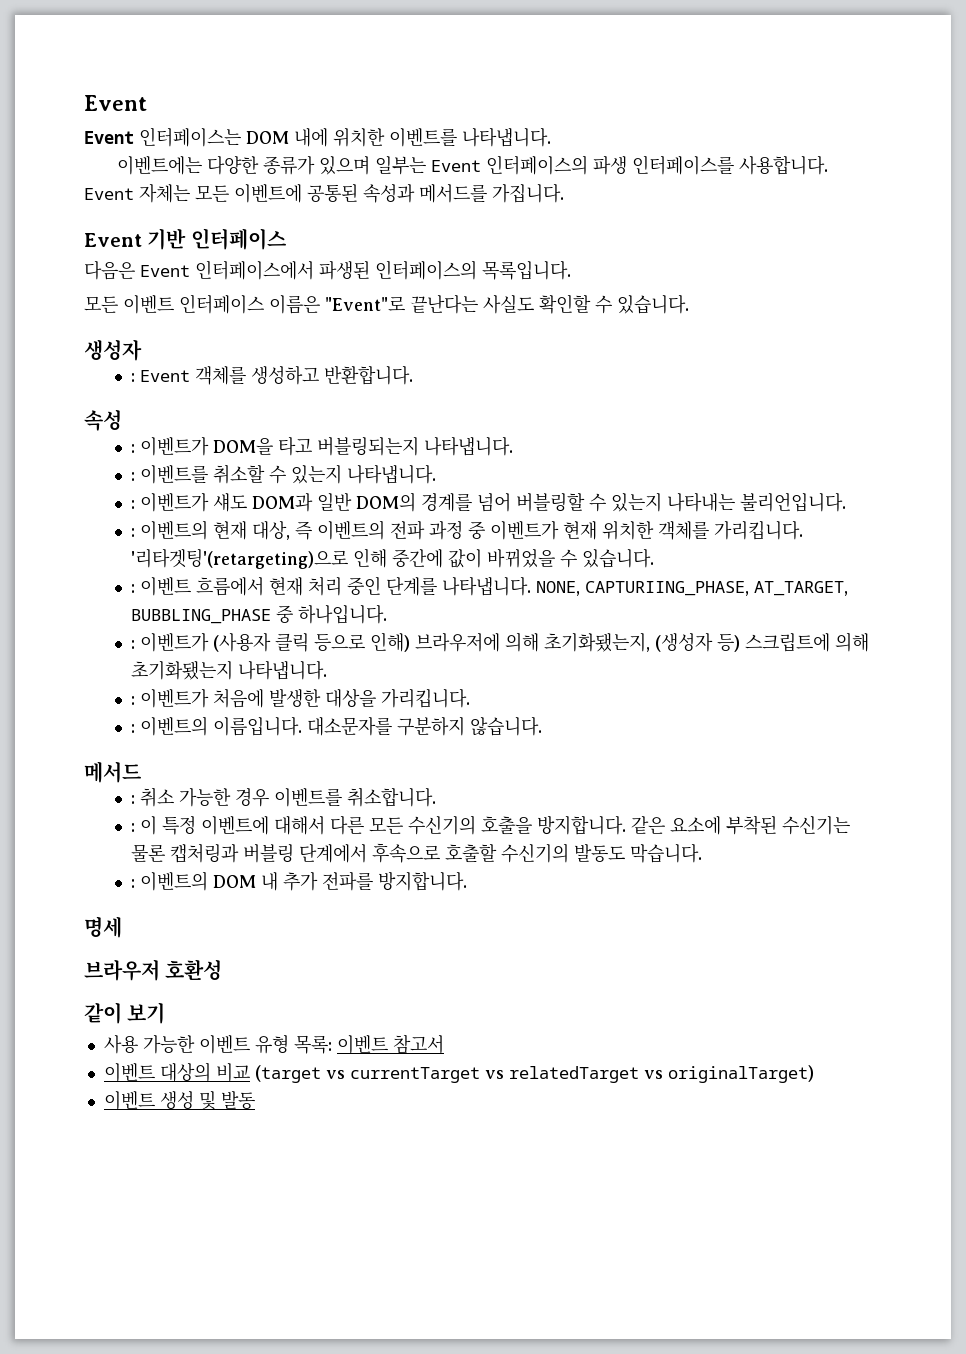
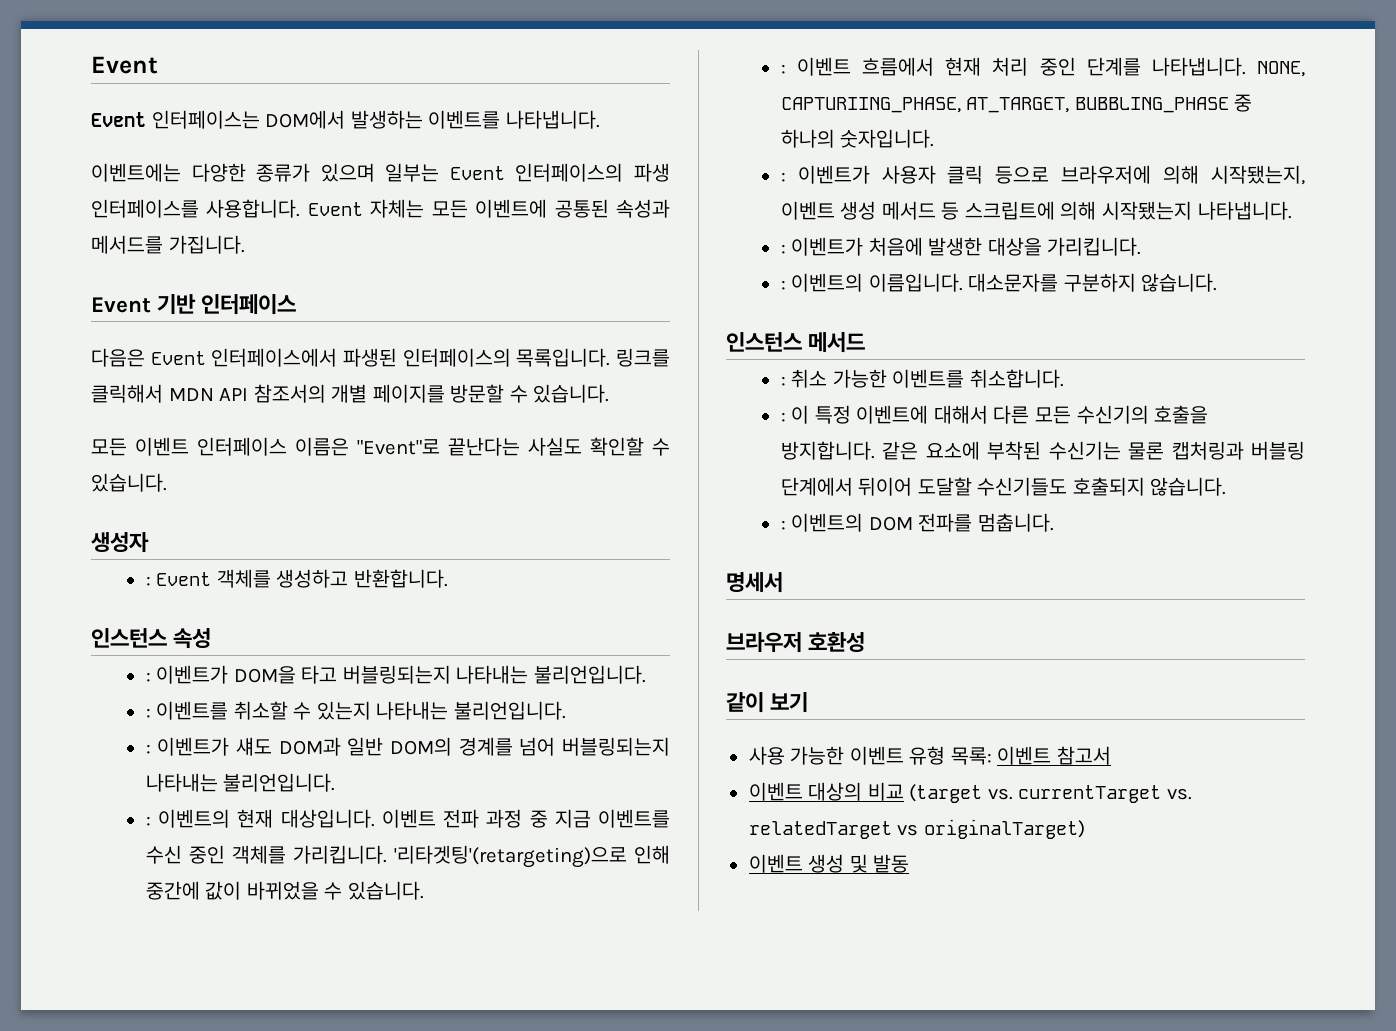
[246,128,385,147] DOM 내에 위치한 -> [265,110,423,129] DOM에서 발생하는
(571, 270) none -> [616,348,670,367] [91,384,610,403] 링크를 클릭해서 MDN API 참조서의 개별 페이지를 방문할 수 있습니다.
(414, 375) none -> [91,628,167,648] 인스턴스
[424,436,514,456] 나타냅니다. -> [456,665,647,684] 나타내는 불리언입니다.
[347,464,437,484] 나타냅니다. -> [376,701,567,720] 나타내는 불리언입니다.
[516,492,663,512] 버블링할 수 있는지 -> [562,737,671,756] 버블링되는지
[252,520,655,540] 대상, 즉 이벤트의 전파 과정 중 이벤트가 현재 위치한 -> [280,809,671,828] [145,845,225,864] 대상입니다. 이벤트 전파 과정 중 지금 이벤트를 수신 중인
[298,604,388,624] [131,632,272,652] 하나입니다. // : 이벤트가 (사용자 -> [780,129,935,148] [780,165,936,184] 하나의 숫자입니다. // : 이벤트가 사용자
[370,632,411,652] 인해) -> (1050, 175) none
[544,632,741,652] 초기화됐는지, (생성자 등) -> [1211,165,1305,185] [780,201,960,220] 시작됐는지, 이벤트 생성 메서드 등
[131,660,234,680] 초기화됐는지 -> [1102,201,1193,220] 시작됐는지
(543, 726) none -> [726,332,802,352] 인스턴스
[235,788,270,807] 경우 -> (887, 378) none
[372,843,703,863] [131,871,468,891] [84,916,122,938] 후속으로 호출할 수신기의 발동도 막습니다. // : 이벤트의 DOM 내 추가 전파를 방지합니다. // 명세 -> [858,477,1227,496] [780,513,1054,532] [726,572,783,593] 뒤이어 도달할 수신기들도 호출되지 않습니다. // : 이벤트의 DOM 전파를 멈춥니다. // 명세서
[325,1067,504,1083] vs currentTarget vs -> [987,785,1192,803] vs. currentTarget vs.

